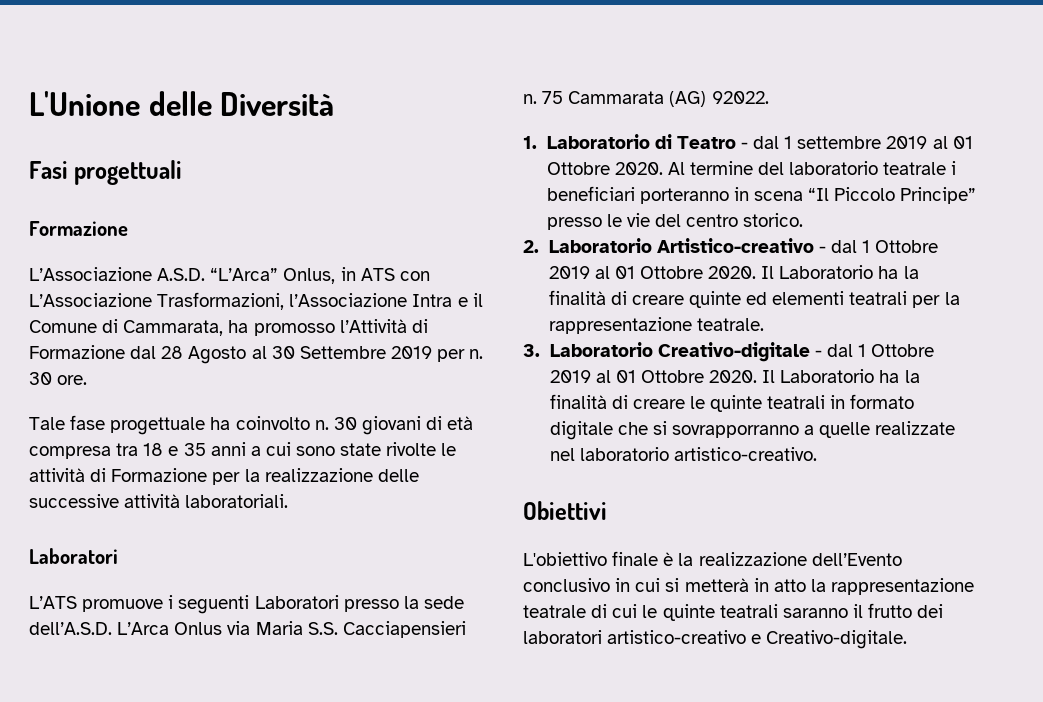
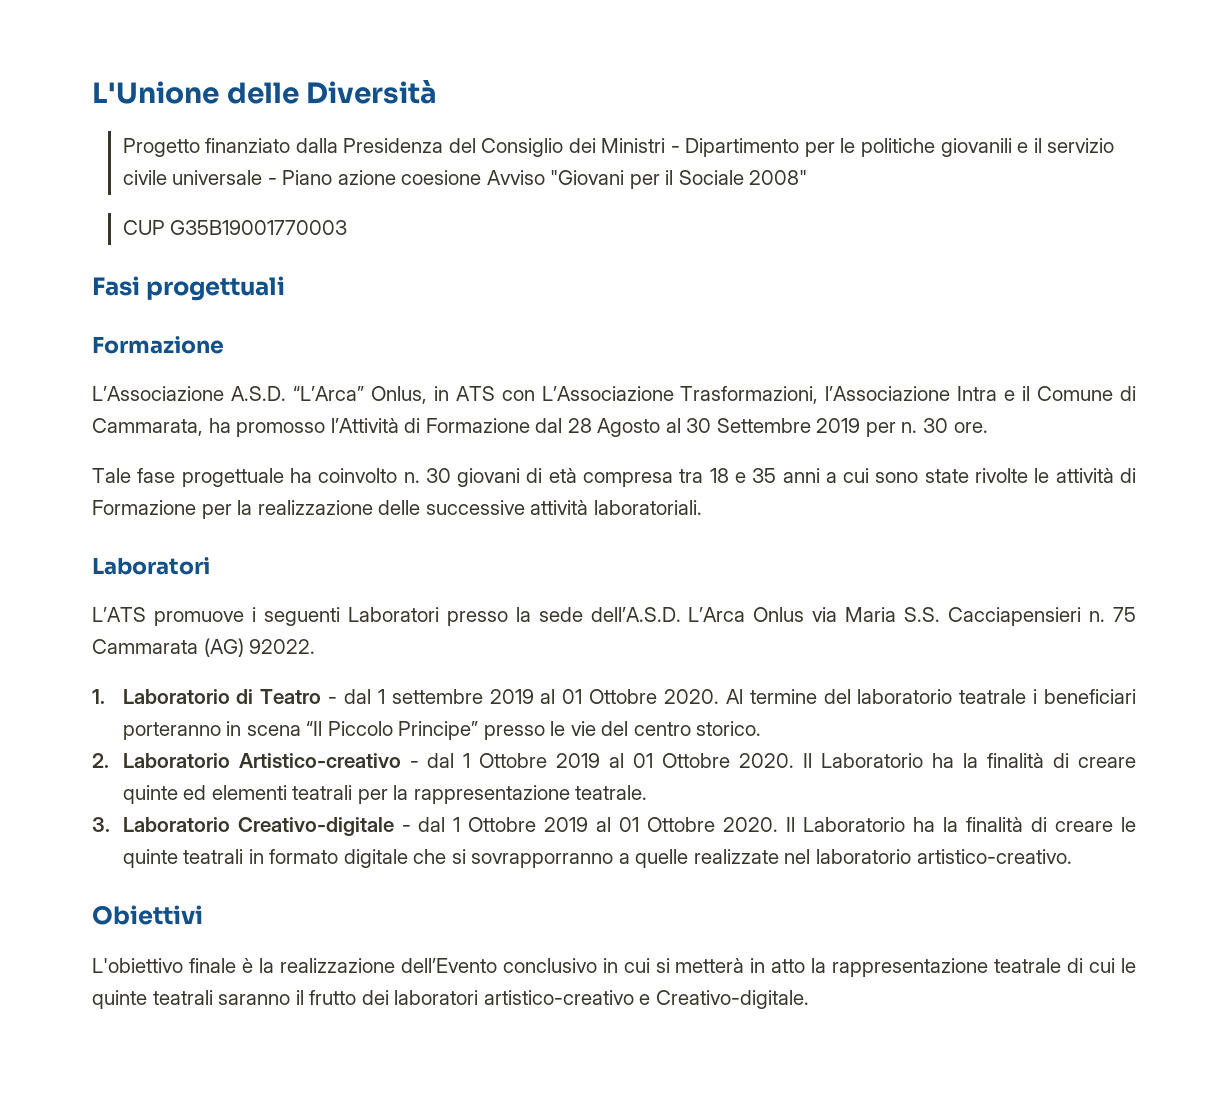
(335, 104) none -> [122,138,1115,157] [122,170,808,189] [122,220,348,235] // Progetto finanziato dalla Presidenza del Consiglio dei Ministri - Dipartimento per le politiche giovanili e il servizio civile universale - Piano azione coesione Avviso "Giovani per il Sociale 2008" // CUP G35B19001770003

